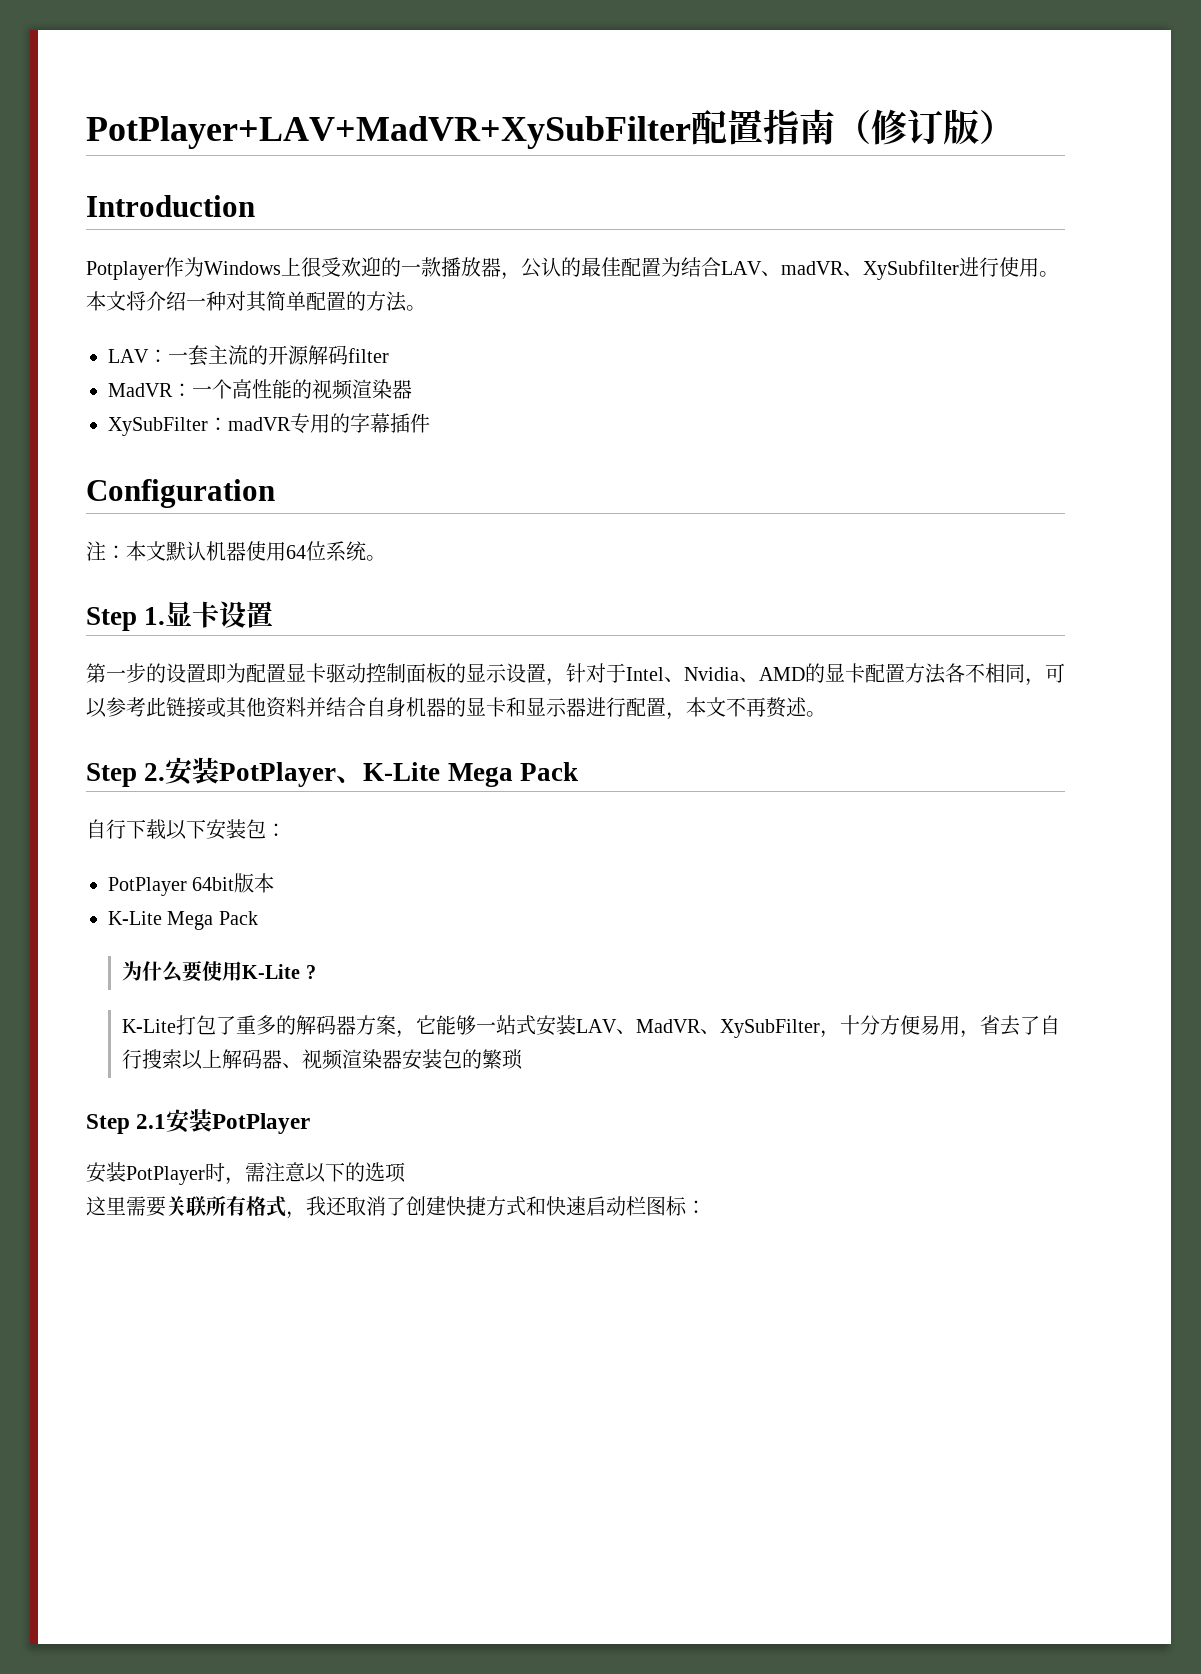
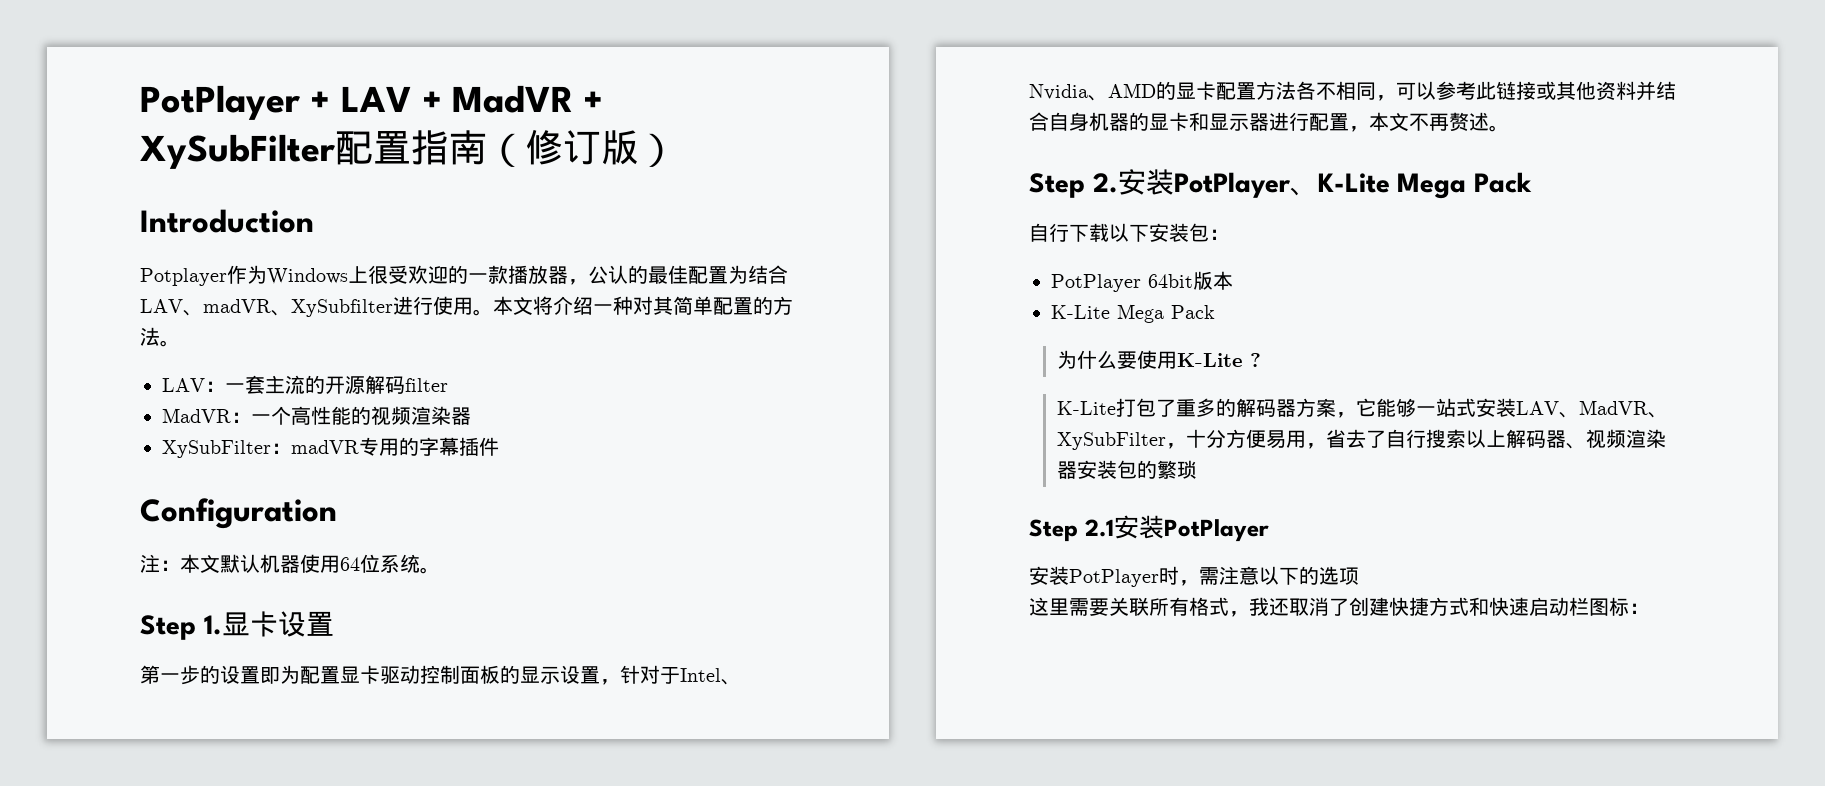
[86,116,691,149] PotPlayer+LAV+MadVR+XySubFilter -> [140,85,604,120] [140,134,336,169] PotPlayer + LAV + MadVR + XySubFilter

